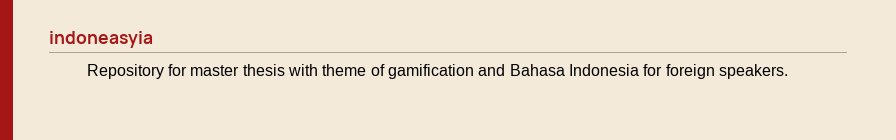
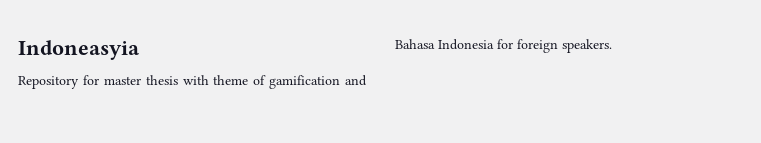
[49,31,153,48] indoneasyia -> [18,40,140,60] Indoneasyia

